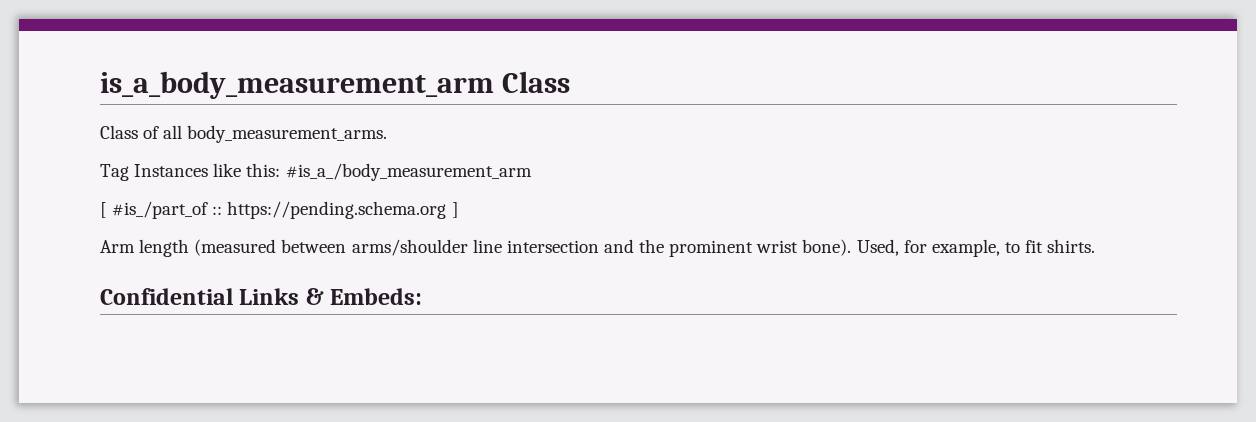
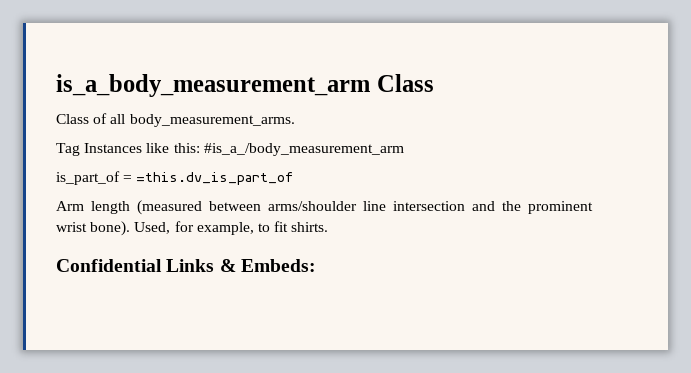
[100,201,459,219] [ #is_/part_of :: https://pending.schema.org ] -> [56,171,294,185] is_part_of = =this.dv_is_part_of

